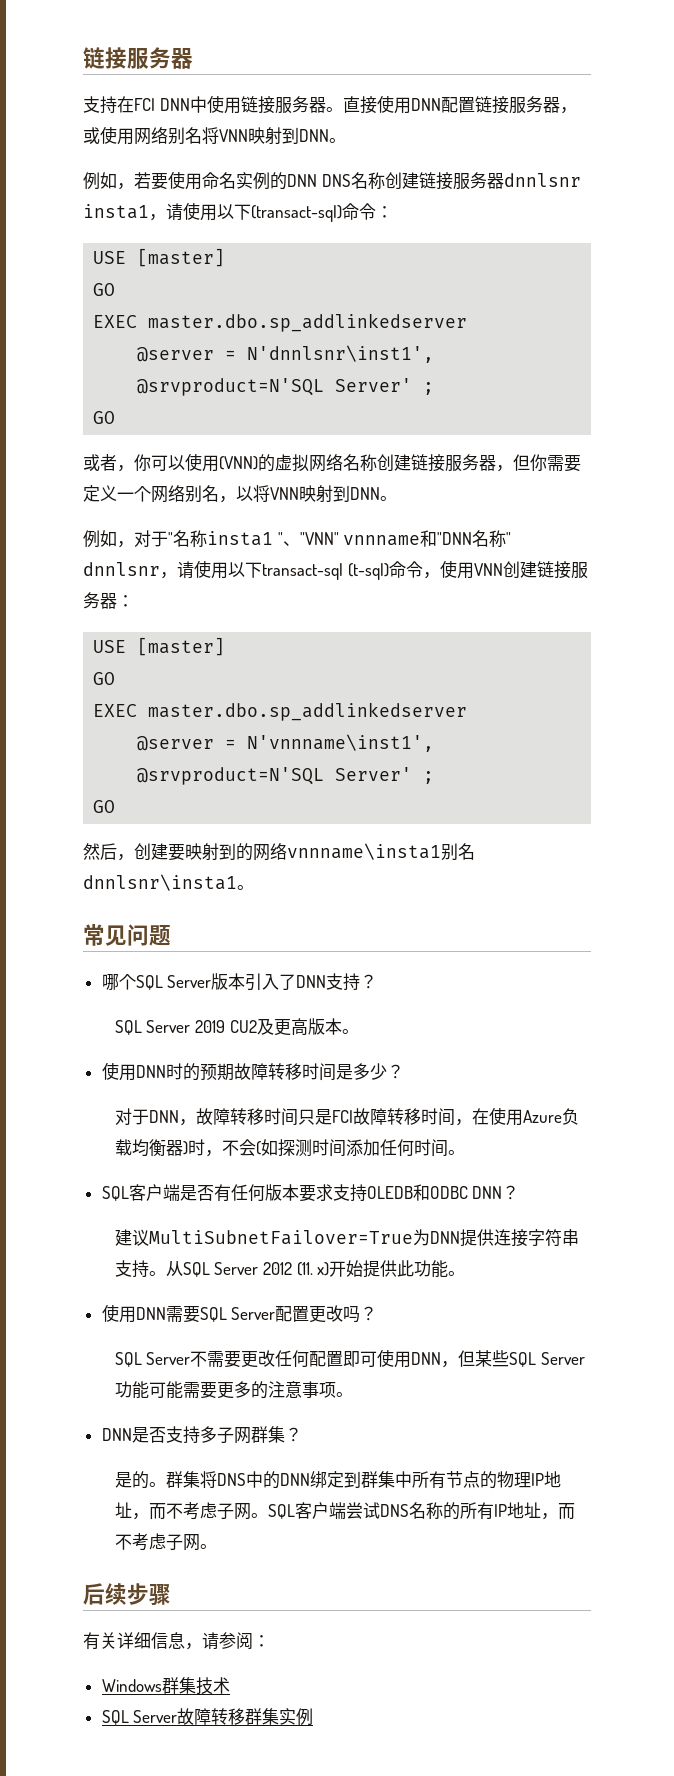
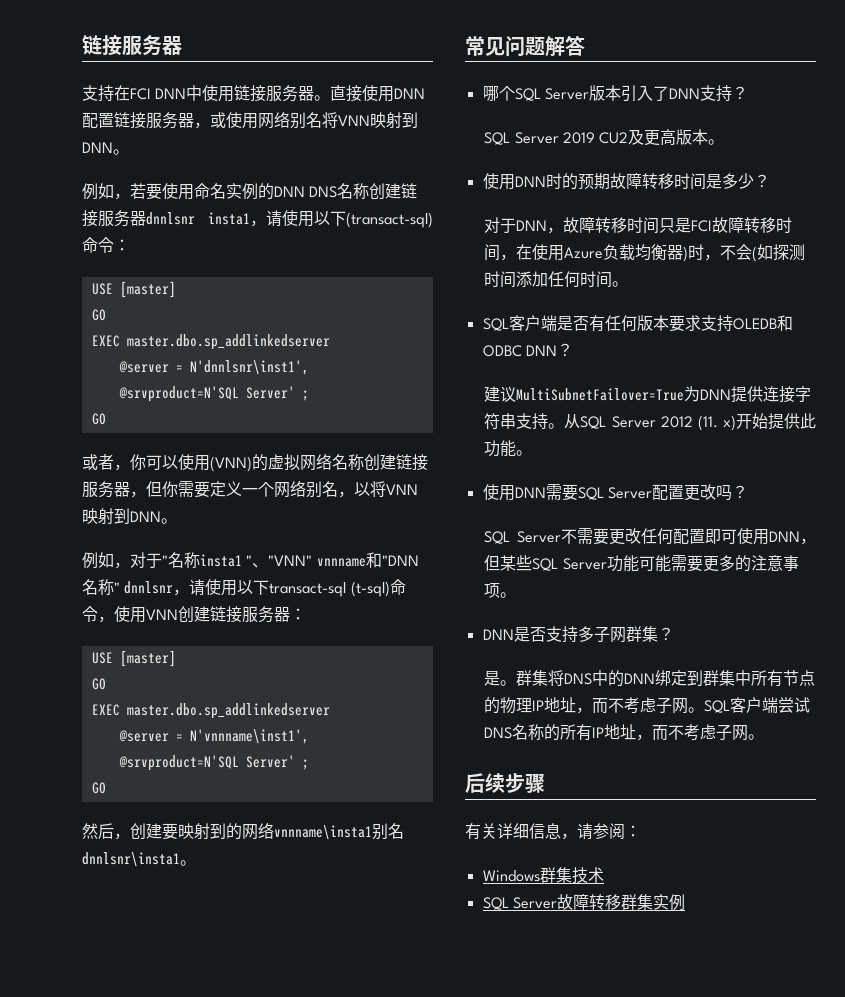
(171, 935) none -> [545,35,585,57] 解答
[131,1471,149,1489] 的 -> (501, 678) none

